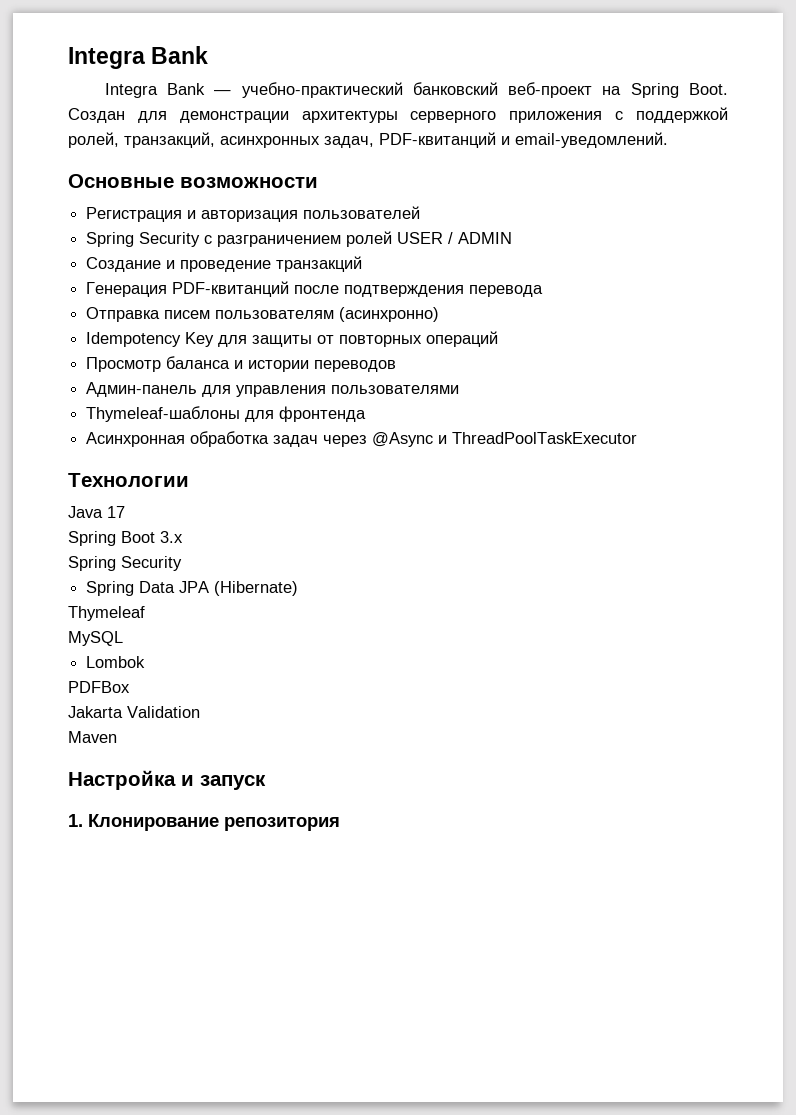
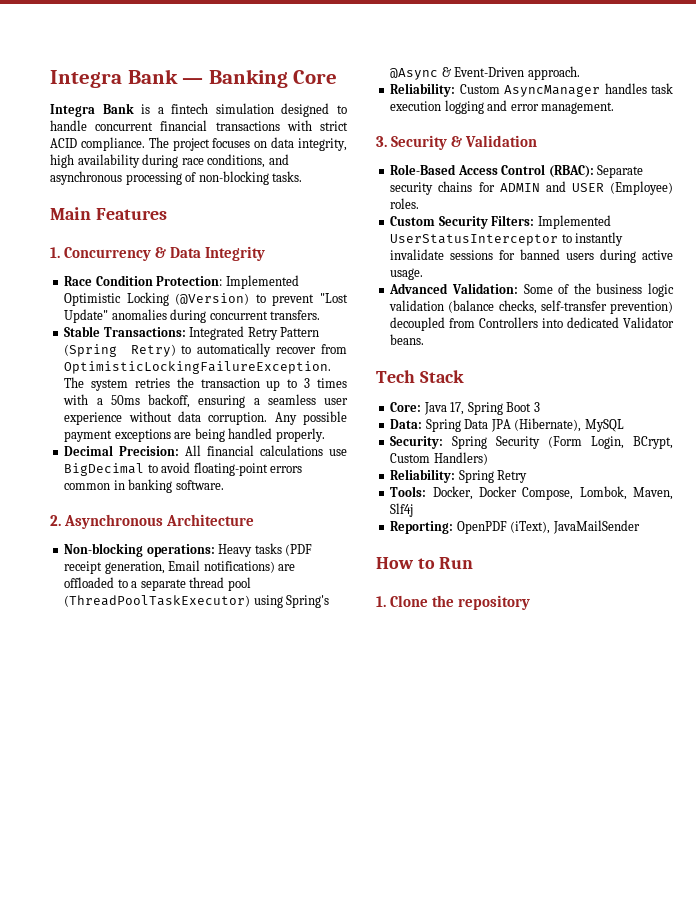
[68,46,209,69] [104,82,728,98] [68,107,728,123] [68,132,668,148] [68,174,318,188] [86,206,421,222] [86,231,513,247] [86,256,363,272] [86,281,544,297] [86,307,440,322] [86,331,499,347] [86,356,397,372] [86,382,460,397] [86,406,367,422] [86,431,638,447] [68,473,189,487] [68,506,125,518] [68,531,183,546] [68,556,182,571] Integra Bank // Integra Bank — учебно-практический банковский веб-проект на Spring Boot. Создан для демонстрации архитектуры серверного приложения с поддержкой ролей, транзакций, асинхронных задач, PDF-квитанций и email-уведомлений. // Основные возможности // Регистрация и авторизация пользователей // Spring Security с разграничением ролей USER / ADMIN // Создание и проведение транзакций // Генерация PDF-квитанций после подтверждения перевода // Отправка писем пользователям (асинхронно) // Idempotency Key для защиты от повторных операций // Просмотр баланса и истории переводов // Админ-панель для управления пользователями // Thymeleaf-шаблоны для фронтенда // Асинхронная обработка задач через @Async и ThreadPoolTaskExecutor // Технологии // Java 17 // Spring Boot 3.x // Spring Security // -> [50,69,338,88] [50,103,347,117] [50,120,348,131] [50,137,347,151] [50,154,289,168] [50,171,303,185] [50,207,167,220] [50,246,266,261] [64,275,299,289] [64,292,348,306] [64,309,321,323] [64,326,320,340] [64,343,347,357] [64,361,332,374] [64,377,347,391] [63,394,348,408] [64,411,347,425] [64,428,325,442] [64,445,347,456] [64,462,303,476] [64,479,224,493] [50,514,255,529] [64,543,313,557] [64,560,296,574] [64,577,251,591] [64,595,330,608] [390,66,580,80] [390,83,673,97] [390,100,615,114] [376,135,538,150] [390,164,644,178] [390,181,673,195] [390,198,420,209] [390,215,611,229] [390,232,624,246] [390,249,673,263] [390,268,424,280] [389,283,674,297] [389,300,673,314] [390,317,674,331] [390,334,425,345] [376,370,464,383] [390,402,540,415] [390,419,423,429] Integra Bank — Banking Core // Integra Bank is a fintech simulation designed to handle concurrent financial transactions with strict ACID compliance. The project focuses on data integrity, high availability during race conditions, and asynchronous processing of non-blocking tasks. // Main Features // 1. Concurrency & Data Integrity // Race Condition Protection: Implemented Optimistic Locking (@Version) to prevent "Lost Update" anomalies during concurrent transfers. // Stable Transactions: Integrated Retry Pattern (Spring Retry) to automatically recover from OptimisticLockingFailureException. The system retries the transaction up to 3 times with a 50ms backoff, ensuring a seamless user experience without data corruption. Any possible payment exceptions are being handled properly. // Decimal Precision: All financial calculations use BigDecimal to avoid floating-point errors common in banking software. // 2. Asynchronous Architecture // Non-blocking operations: Heavy tasks (PDF receipt generation, Email notifications) are offloaded to a separate thread pool (ThreadPoolTaskExecutor) using Spring's @Async & Event-Driven approach. // Reliability: Custom AsyncManager handles task execution logging and error management. // 3. Security & Validation // Role-Based Access Control (RBAC): Separate security chains for ADMIN and USER (Employee) roles. // Custom Security Filters: Implemented UserStatusInterceptor to instantly invalidate sessions for banned users during active usage. // Advanced Validation: Some of the business logic validation (balance checks, self-transfer prevention) decoupled from Controllers into dedicated Validator beans. // Tech Stack // Core: Java 17, Spring Boot 3 // Data:
[214,581,299,596] [68,606,145,621] (Hibernate) // Thymeleaf // -> [514,418,582,432] (Hibernate),
[86,656,146,668] [68,681,130,693] [68,706,200,718] [68,731,117,743] [68,770,266,790] [68,814,340,831] Lombok // PDFBox // Jakarta Validation // Maven // Настройка и запуск // 1. Клонирование репозитория -> [390,436,673,449] [390,452,488,465] [390,469,528,483] [390,486,673,500] [390,503,414,517] [390,520,640,534] [376,557,474,569] [376,595,531,610] Security: Spring Security (Form Login, BCrypt, Custom Handlers) // Reliability: Spring Retry // Tools: Docker, Docker Compose, Lombok, Maven, Slf4j // Reporting: OpenPDF (iText), JavaMailSender // How to Run // 1. Clone the repository

